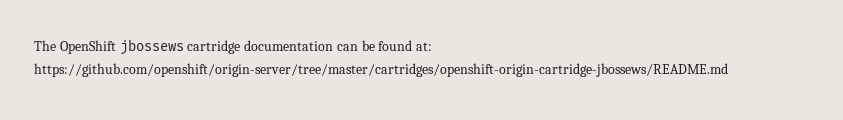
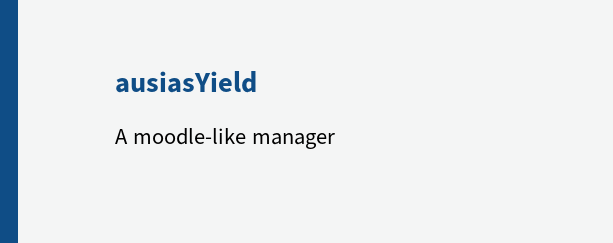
[34,39,433,55] [34,63,728,77] The OpenShift jbossews cartridge documentation can be found at: // https://github.com/openshift/origin-server/tree/master/cartridges/openshift-origin-cartridge-jbossews/README.md -> [115,71,257,93] [115,128,336,149] ausiasYield // A moodle-like manager

